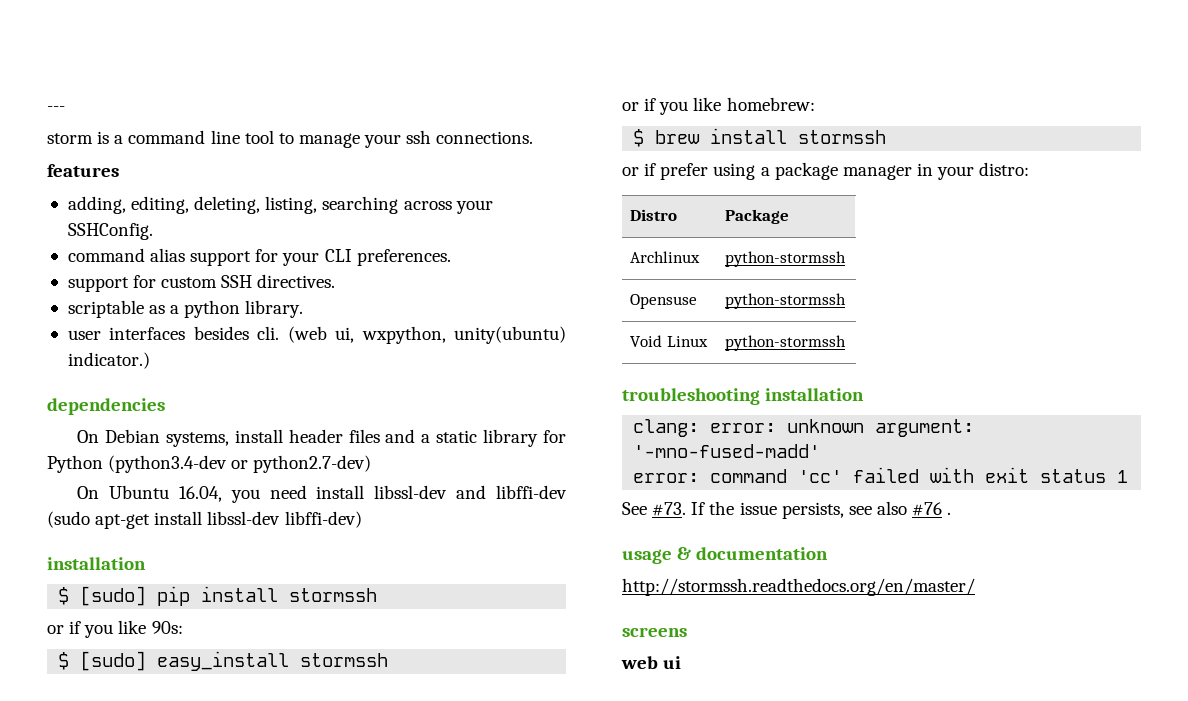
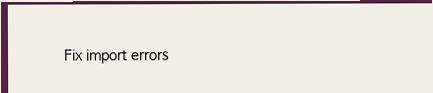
[47,106,65,111] [47,130,534,148] [47,164,119,177] [67,196,493,214] [67,223,153,240] [67,248,451,266] [67,274,336,292] [67,300,304,318] [67,326,567,344] [67,352,150,369] [47,398,165,415] [77,429,566,447] [47,455,372,473] [77,485,567,503] [47,511,362,529] [47,557,146,570] [58,586,378,606] [47,620,183,638] [58,651,389,671] [622,97,815,115] [633,128,887,147] [622,162,1030,180] [630,209,678,221] [725,209,790,224] [630,251,701,263] [725,251,847,267] [630,294,698,309] [725,293,847,309] [630,335,709,347] [725,335,847,351] [622,388,865,405] [633,419,975,437] [633,444,821,458] [633,467,1129,483] [622,501,952,519] [622,547,829,564] [622,578,975,596] [622,627,687,637] [621,656,682,669] --- // storm is a command line tool to manage your ssh connections. // features // adding, editing, deleting, listing, searching across your SSHConfig. // command alias support for your CLI preferences. // support for custom SSH directives. // scriptable as a python library. // user interfaces besides cli. (web ui, wxpython, unity(ubuntu) indicator.) // dependencies // On Debian systems, install header files and a static library for Python (python3.4-dev or python2.7-dev) // On Ubuntu 16.04, you need install libssl-dev and libffi-dev (sudo apt-get install libssl-dev libffi-dev) // installation // $ [sudo] pip install stormssh // or if you like 90s: // $ [sudo] easy_install stormssh // or if you like homebrew: // $ brew install stormssh // or if prefer using a package manager in your distro: // Distro | Package // Archlinux | python-stormssh // Opensuse | python-stormssh // Void Linux | python-stormssh // troubleshooting installation // clang: error: unknown argument: '-mno-fused-madd' // error: command 'cc' failed with exit status 1 // See #73. If the issue persists, see also #76 . // usage & documentation // http://stormssh.readthedocs.org/en/master/ // screens // web ui -> [64,49,170,64] Fix import errors

